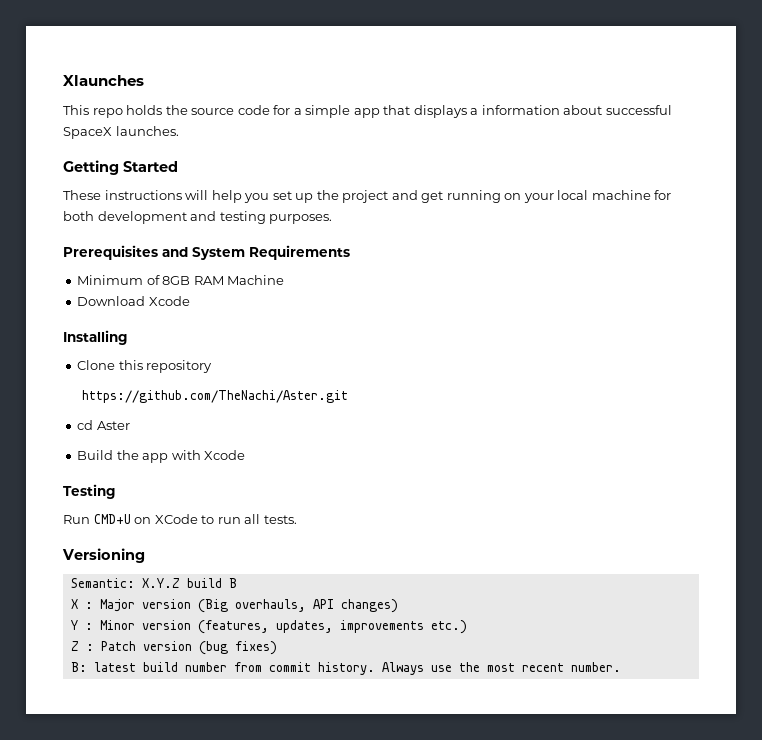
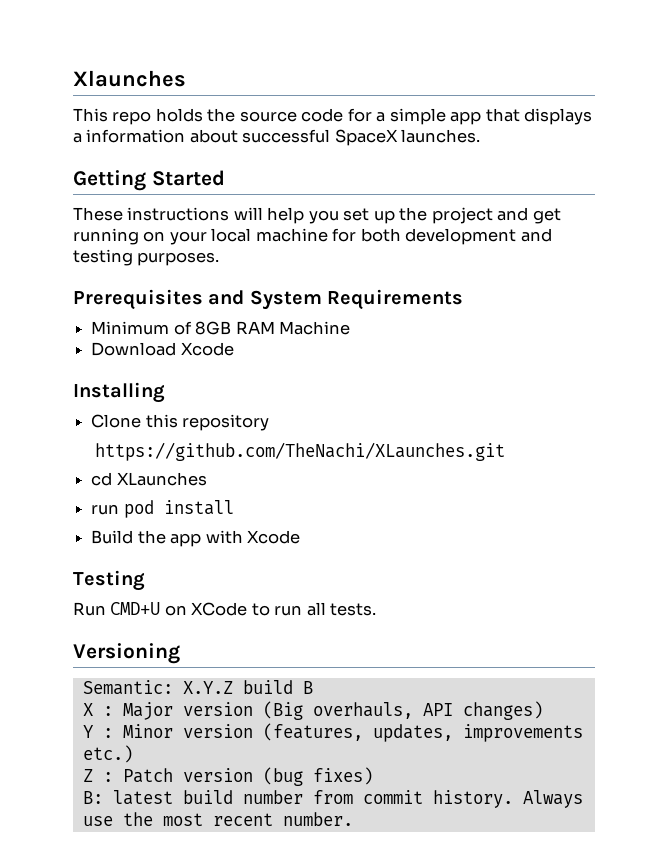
[81,390,348,403] https://github.com/TheNachi/Aster.git -> [95,442,506,461] https://github.com/TheNachi/XLaunches.git
[96,421,130,430] Aster -> [116,472,207,486] [91,500,234,518] XLaunches // run pod install

